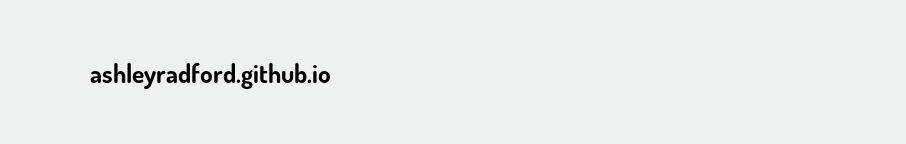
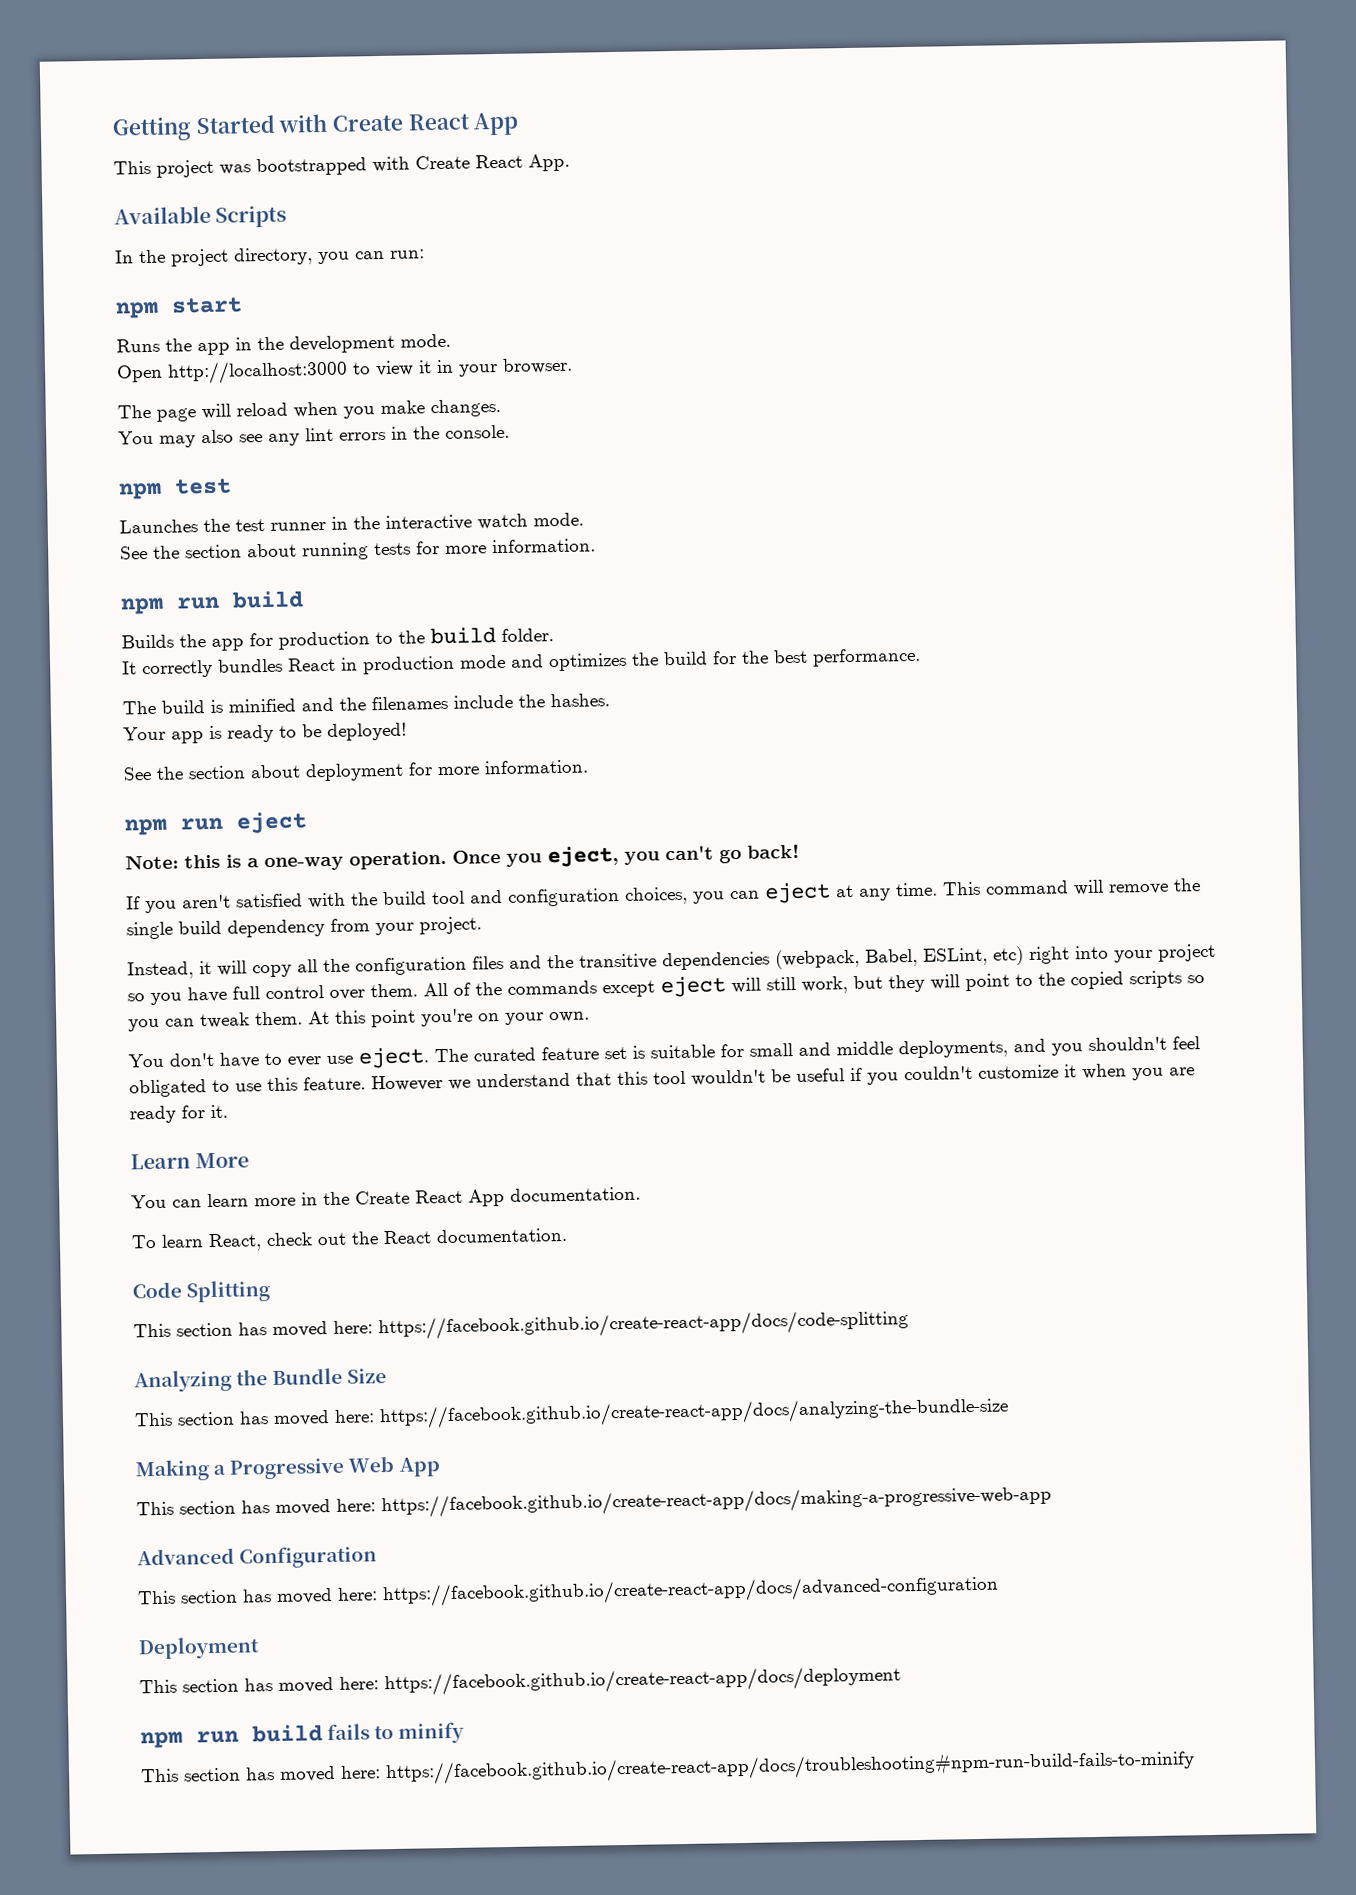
[90,63,331,89] ashleyradford.github.io -> [112,112,520,142] [113,153,570,178] [114,205,288,228] [114,247,425,267] [115,297,243,319] [116,333,451,356] [116,357,573,385] [117,398,501,422] [118,424,510,448] [118,478,232,500] [119,512,584,534] [120,538,596,561] [120,590,304,615] [121,627,554,651] [122,647,921,679] [122,693,610,715] [123,722,407,744] [123,759,588,782] [124,811,307,836] [125,843,800,872] [126,878,1201,914] [126,916,482,940] [127,943,1216,980] [127,970,1205,1006] [128,1008,590,1032] [128,1036,1200,1069] [129,1063,1195,1098] [129,1104,228,1124] [130,1152,250,1170] [131,1186,641,1209] [131,1227,568,1252] [132,1280,271,1303] [133,1309,909,1341] [134,1367,388,1393] [134,1396,1009,1430] [135,1455,441,1482] [136,1484,1052,1519] [137,1545,378,1569] [137,1574,999,1608] [138,1636,260,1660] [139,1665,901,1697] [140,1721,466,1749] [140,1749,1195,1786] Getting Started with Create React App // This project was bootstrapped with Create React App. // Available Scripts // In the project directory, you can run: // npm start // Runs the app in the development mode. // Open http://localhost:3000 to view it in your browser. // The page will reload when you make changes. // You may also see any lint errors in the console. // npm test // Launches the test runner in the interactive watch mode. // See the section about running tests for more information. // npm run build // Builds the app for production to the build folder. // It correctly bundles React in production mode and optimizes the build for the best performance. // The build is minified and the filenames include the hashes. // Your app is ready to be deployed! // See the section about deployment for more information. // npm run eject // Note: this is a one-way operation. Once you eject, you can't go back! // If you aren't satisfied with the build tool and configuration choices, you can eject at any time. This command will remove the single build dependency from your project. // Instead, it will copy all the configuration files and the transitive dependencies (webpack, Babel, ESLint, etc) right into your project so you have full control over them. All of the commands except eject will still work, but they will point to the copied scripts so you can tweak them. At this point you're on your own. // You don't have to ever use eject. The curated feature set is suitable for small and middle deployments, and you shouldn't feel obligated to use this feature. However we understand that this tool wouldn't be useful if you couldn't customize it when you are ready for it. // Learn More // You can learn more in the Create React App documentation. // To learn React, check out the React documentation. // Code Splitting // This section has moved here: https://facebook.github.io/create-react-app/docs/code-splitting // Analyzing the Bundle Size // This section has moved here: https://facebook.github.io/create-react-app/docs/analyzing-the-bundle-size // Making a Progressive Web App // This section has moved here: https://facebook.github.io/create-react-app/docs/making-a-progressive-web-app // Advanced Configuration // This section has moved here: https://facebook.github.io/create-react-app/docs/advanced-configuration // Deployment // This section has moved here: https://facebook.github.io/create-react-app/docs/deployment // npm run build fails to minify // This section has moved here: https://facebook.github.io/create-react-app/docs/troubleshooting#npm-run-build-fails-to-minify

